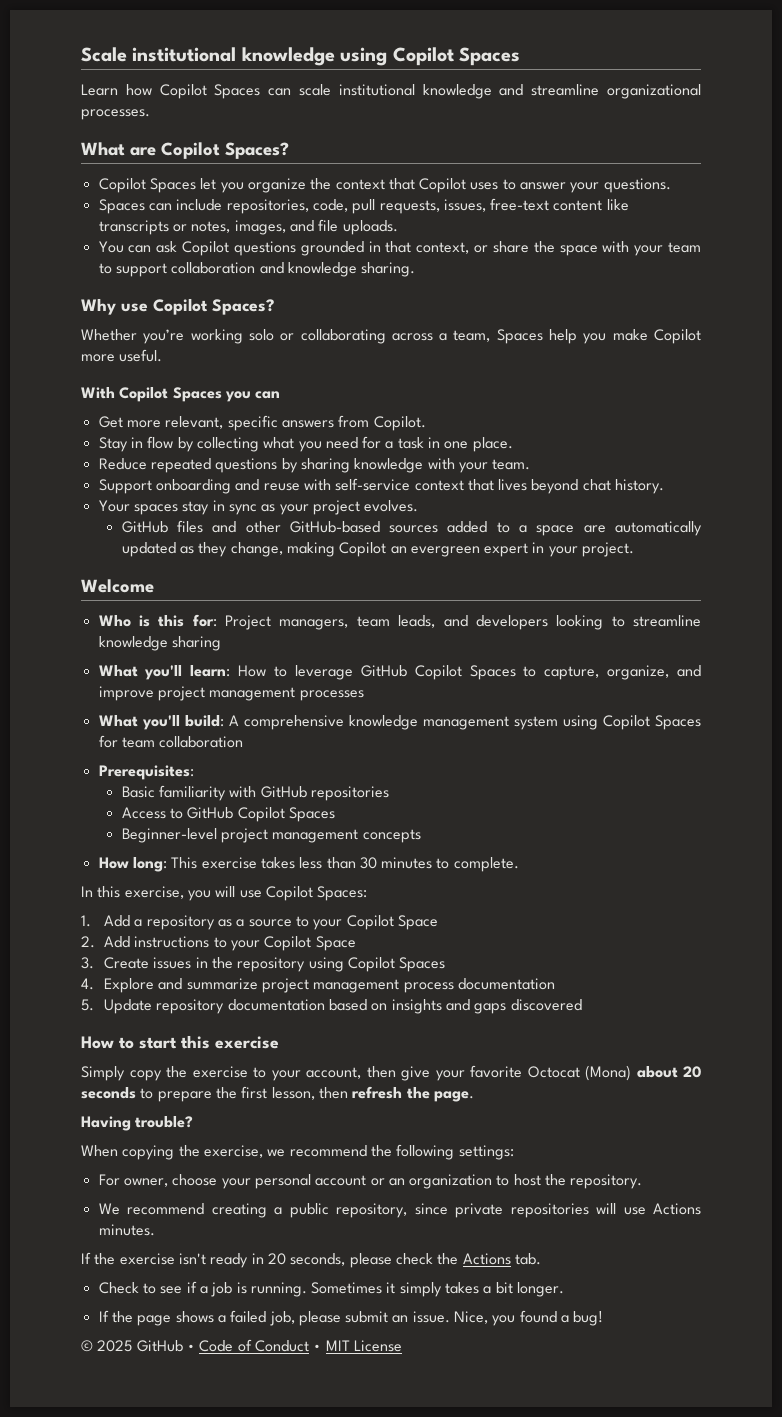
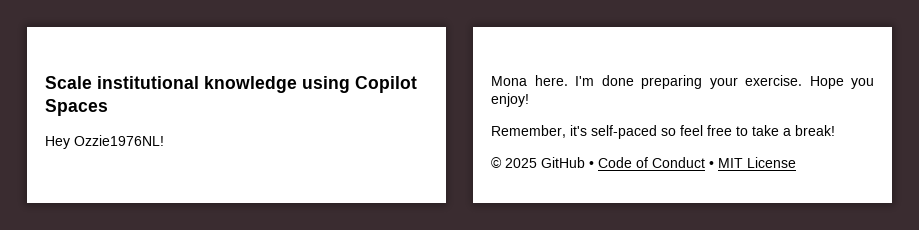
[81,84,701,99] [81,109,150,120] [81,142,289,159] [98,178,671,193] [98,198,629,214] [98,219,398,235] [98,241,702,256] [98,262,416,277] [81,298,274,315] [81,329,701,344] [81,349,163,362] [81,387,281,402] [98,415,426,431] [98,436,513,452] [98,458,531,473] [98,478,665,494] [98,500,419,515] [121,520,703,536] [121,542,635,557] [81,579,154,593] [98,614,701,630] [98,636,221,651] [98,665,701,680] [98,686,364,701] [98,715,701,730] [98,735,244,748] [98,765,194,780] [121,785,389,801] [121,807,335,822] [121,828,421,843] [98,857,519,872] [81,886,368,901] [81,915,438,930] [81,936,356,951] [81,957,446,972] [81,978,555,993] [81,999,582,1014] [81,1035,279,1049] [81,1065,701,1081] [81,1086,474,1102] [81,1116,194,1131] [81,1144,514,1160] [98,1174,643,1189] [98,1203,702,1218] [98,1224,155,1236] [81,1252,541,1268] [98,1281,565,1297] [98,1310,604,1326] Learn how Copilot Spaces can scale institutional knowledge and streamline organizational processes. // What are Copilot Spaces? // Copilot Spaces let you organize the context that Copilot uses to answer your questions. // Spaces can include repositories, code, pull requests, issues, free-text content like transcripts or notes, images, and file uploads. // You can ask Copilot questions grounded in that context, or share the space with your team to support collaboration and knowledge sharing. // Why use Copilot Spaces? // Whether you’re working solo or collaborating across a team, Spaces help you make Copilot more useful. // With Copilot Spaces you can // Get more relevant, specific answers from Copilot. // Stay in flow by collecting what you need for a task in one place. // Reduce repeated questions by sharing knowledge with your team. // Support onboarding and reuse with self-service context that lives beyond chat history. // Your spaces stay in sync as your project evolves. // GitHub files and other GitHub-based sources added to a space are automatically updated as they change, making Copilot an evergreen expert in your project. // Welcome // Who is this for: Project managers, team leads, and developers looking to streamline knowledge sharing // What you'll learn: How to leverage GitHub Copilot Spaces to capture, organize, and improve project management processes // What you'll build: A comprehensive knowledge management system using Copilot Spaces for team collaboration // Prerequisites: // Basic familiarity with GitHub repositories // Access to GitHub Copilot Spaces // Beginner-level project management concepts // How long: This exercise takes less than 30 minutes to complete. // In this exercise, you will use Copilot Spaces: // 1. Add a repository as a source to your Copilot Space // 2. Add instructions to your Copilot Space // 3. Create issues in the repository using Copilot Spaces // 4. Explore and summarize project management process documentation // 5. Update repository documentation based on insights and gaps discovered // How to start this exercise // Simply copy the exercise to your account, then give your favorite Octocat (Mona) about 20 seconds to prepare the first lesson, then refresh the page. // Having trouble? // When copying the exercise, we recommend the following settings: // For owner, choose your personal account or an organization to host the repository. // We recommend creating a public repository, since private repositories will use Actions minutes. // If the exercise isn't ready in 20 seconds, please check the Actions tab. // Check to see if a job is running. Sometimes it simply takes a bit longer. // If the page shows a failed job, please submit an issue. Nice, you found a bug! -> [45,135,164,149] [491,75,874,89] [491,93,529,107] [491,125,835,139] Hey Ozzie1976NL! // Mona here. I'm done preparing your exercise. Hope you enjoy! // Remember, it's self-paced so feel free to take a break!

